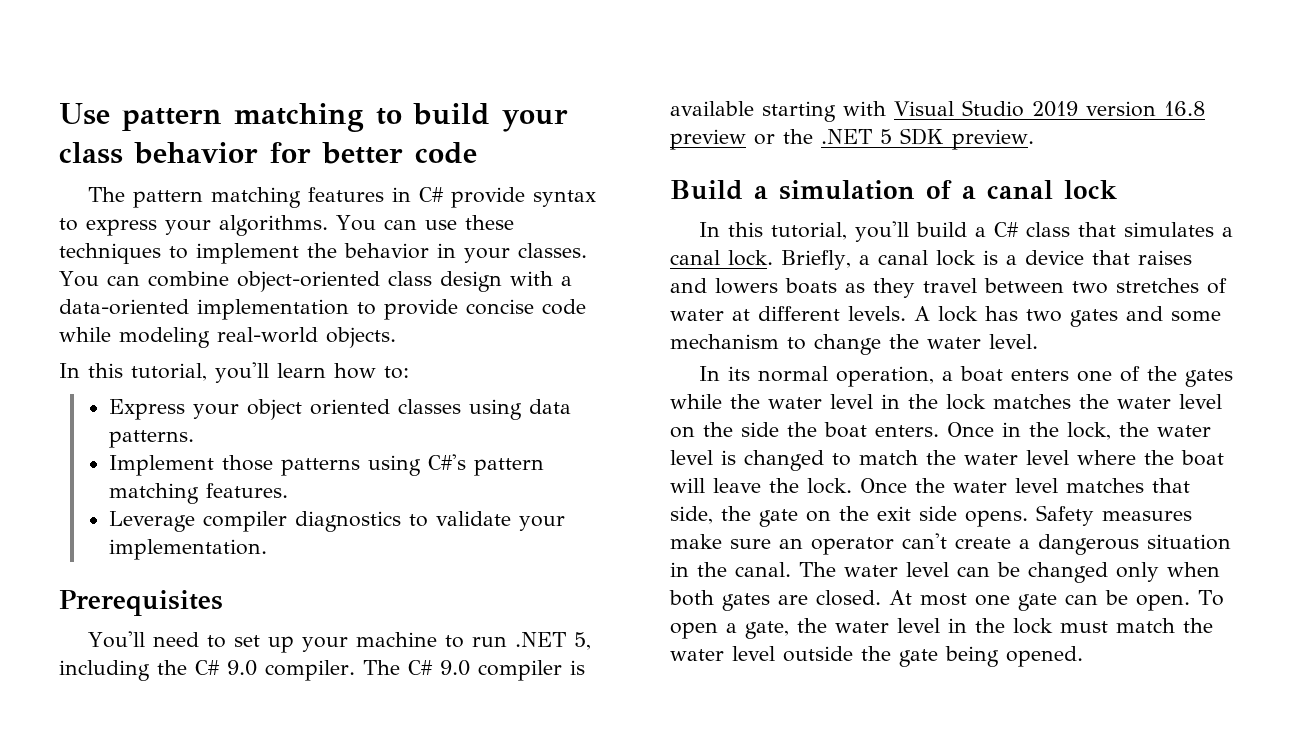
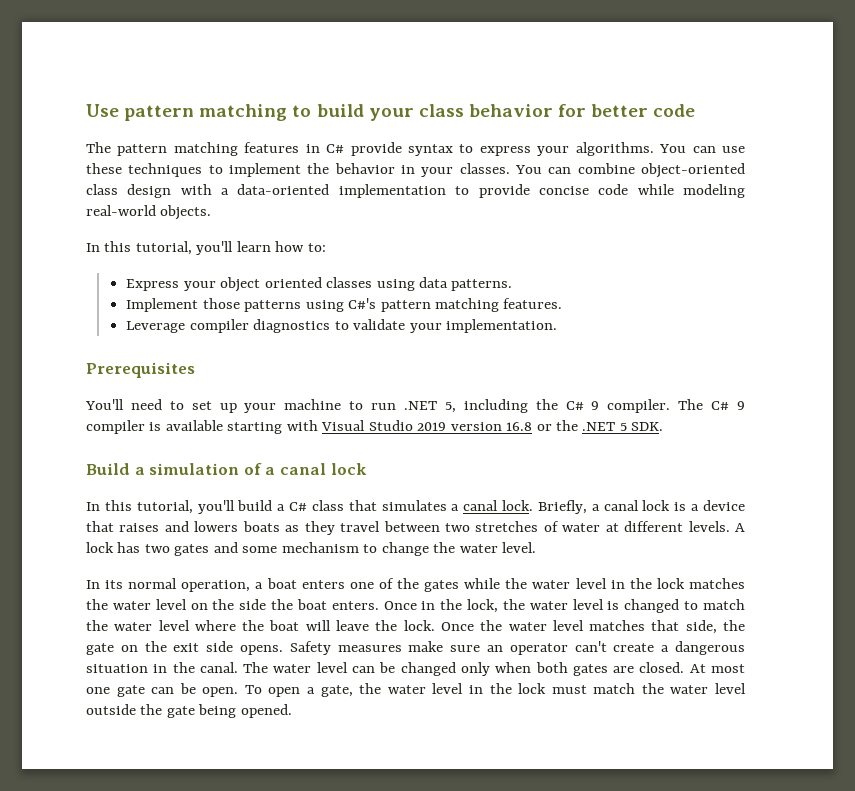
[227,660,257,676] 9.0 -> [591,401,600,410] 9
[439,660,470,676] 9.0 -> [737,401,746,410] 9
[670,129,746,150] preview -> (533, 426) none
[900,128,1034,150] SDK preview. -> [631,422,664,431] SDK.

